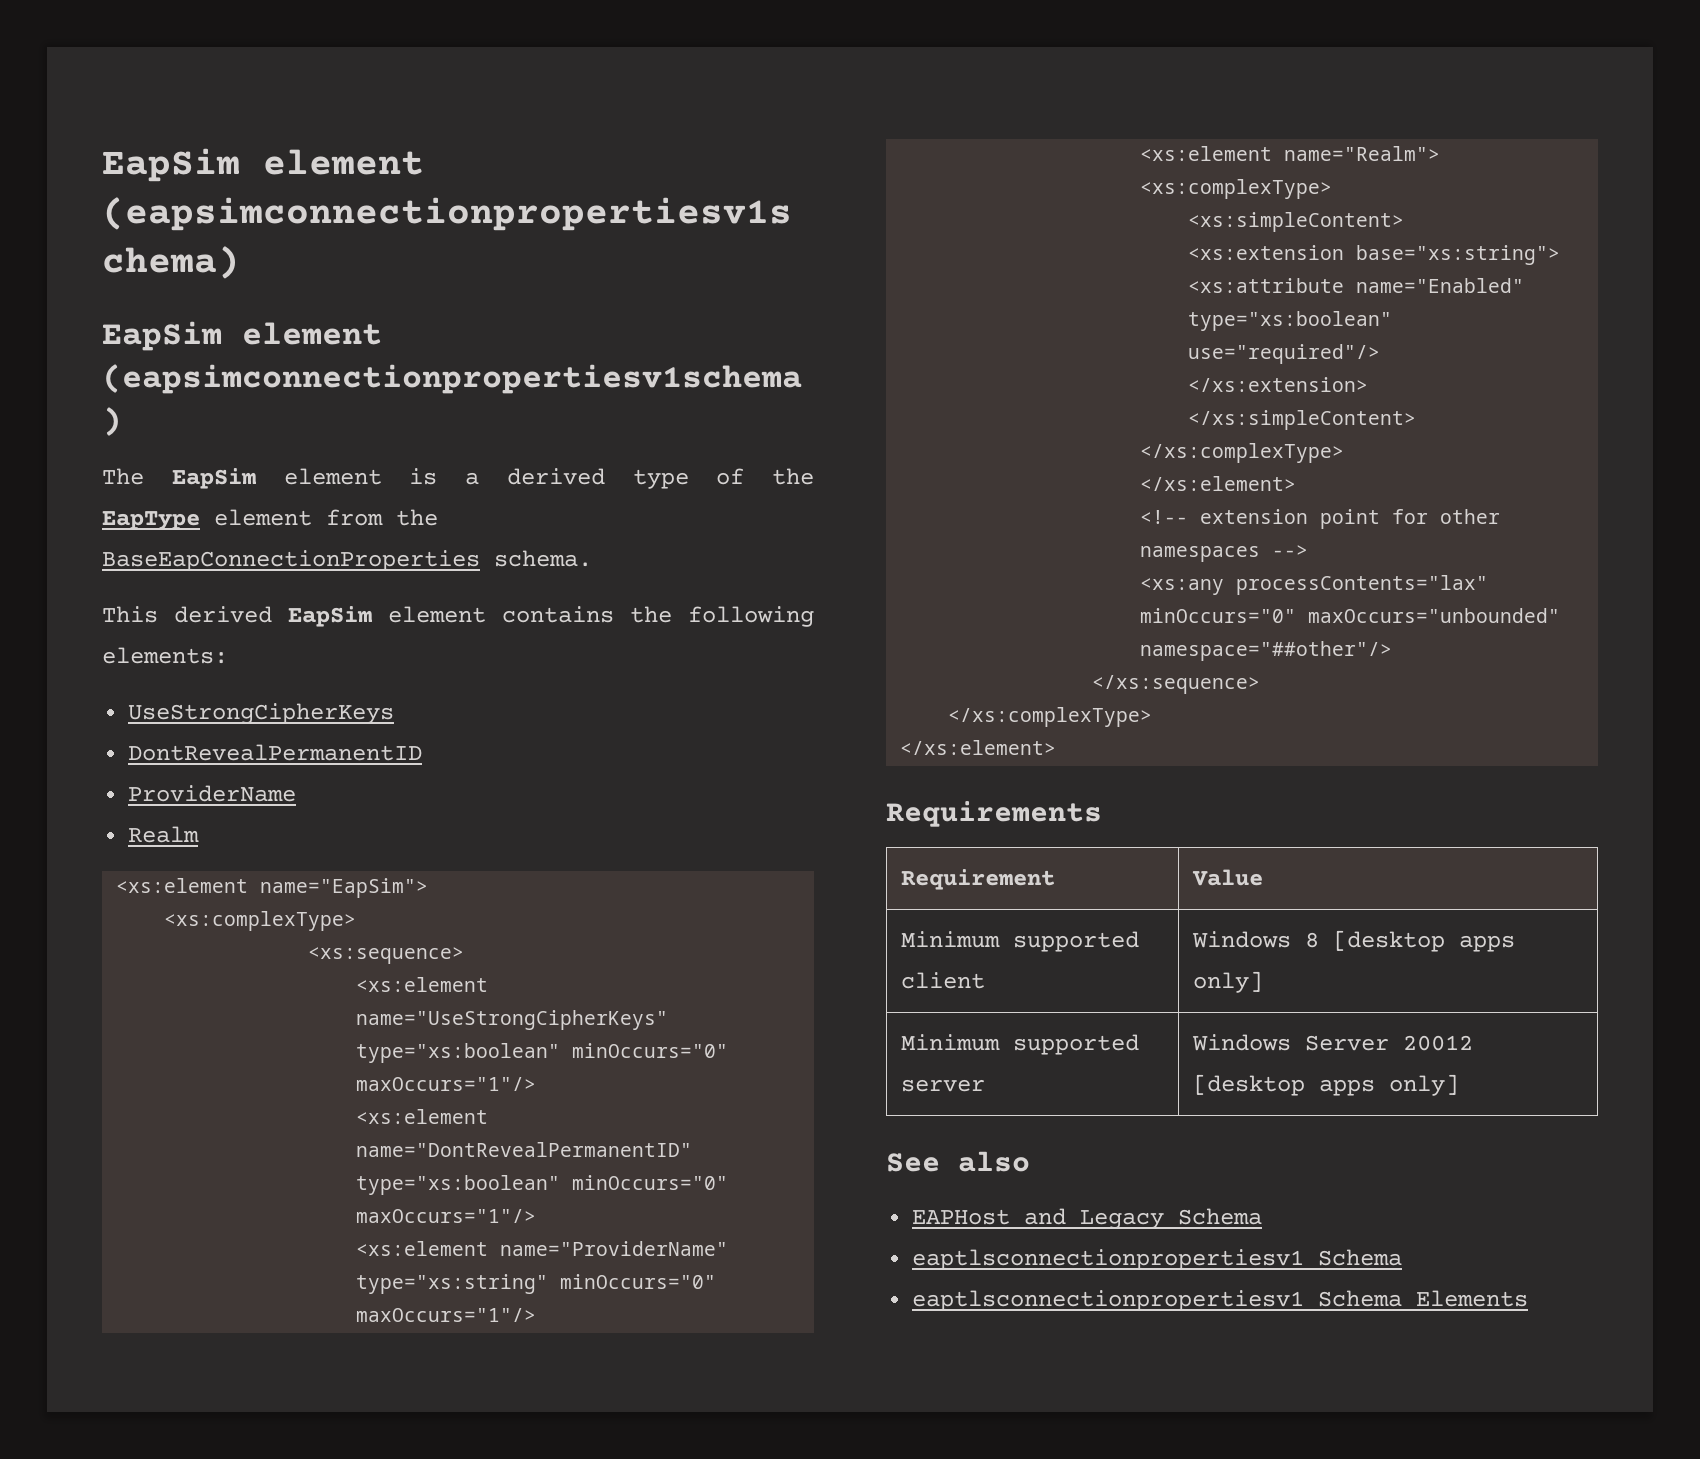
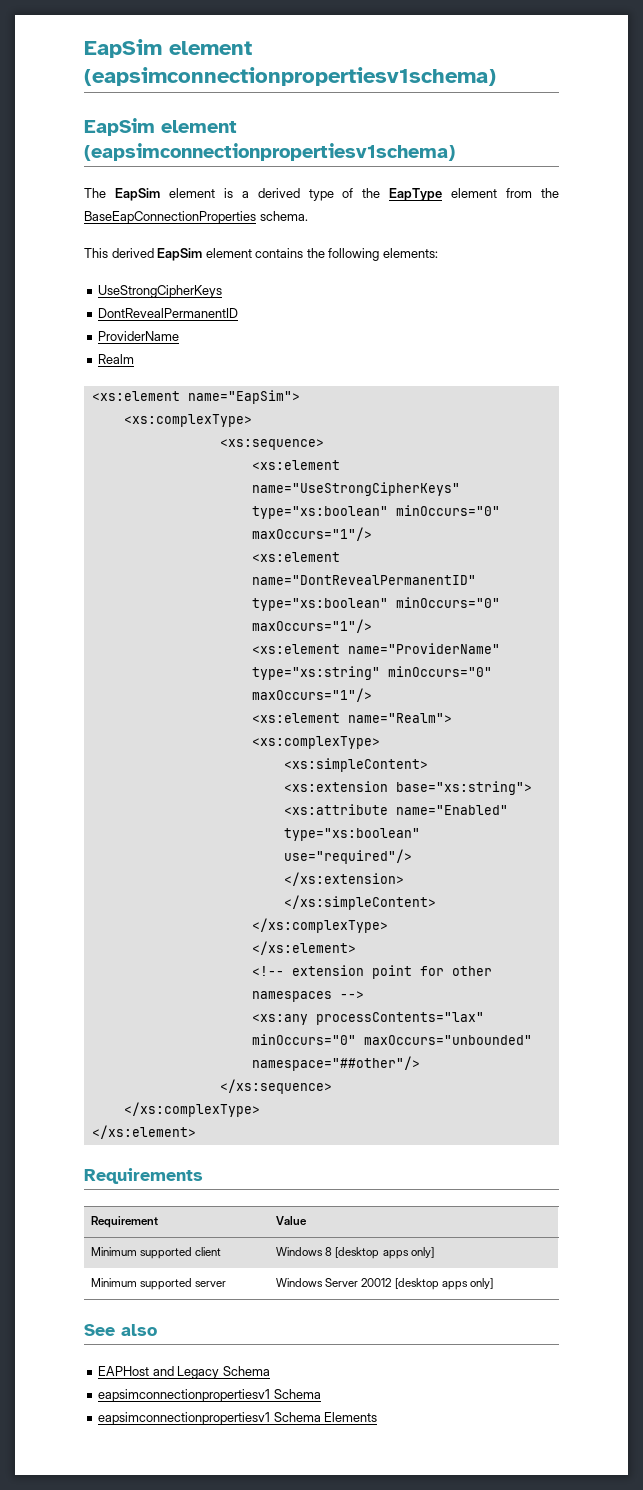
[912,1249,1403,1270] [912,1290,1305,1311] eaptlsconnectionpropertiesv1 Schema // eaptlsconnectionpropertiesv1 -> [98,1389,321,1402] [98,1412,271,1425] eapsimconnectionpropertiesv1 Schema // eapsimconnectionpropertiesv1

